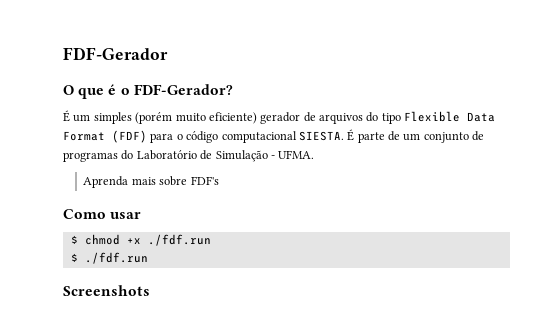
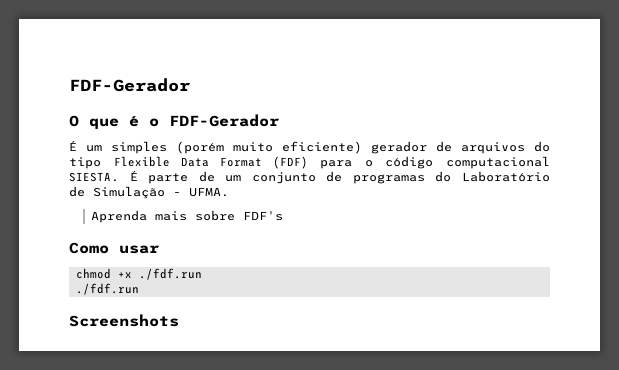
[133,84,233,95] FDF-Gerador? -> [169,114,279,127] FDF-Gerador
[70,235,78,244] $ -> (159, 249) none
[70,253,78,262] $ -> (202, 274) none

